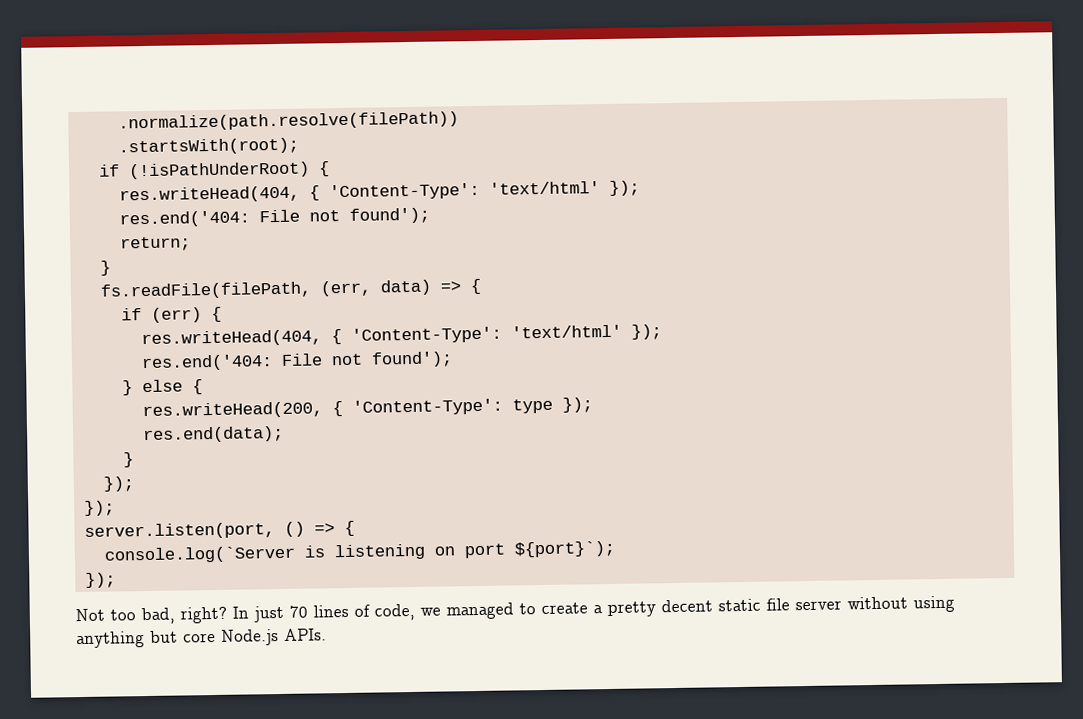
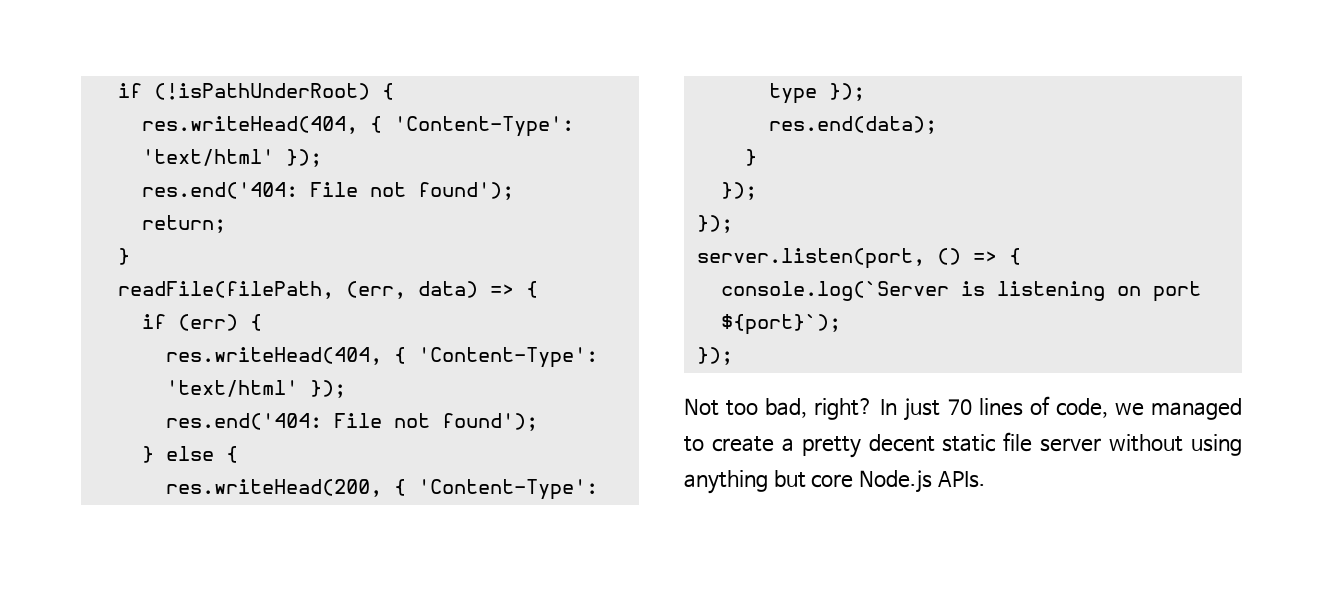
[117,111,459,132] [117,137,299,156] .normalize(path.resolve(filePath)) // .startsWith(root); // -> (117, 90) none
[99,281,312,300] fs.readFile(filePath, -> [117,281,334,299] readFile(filePath,

